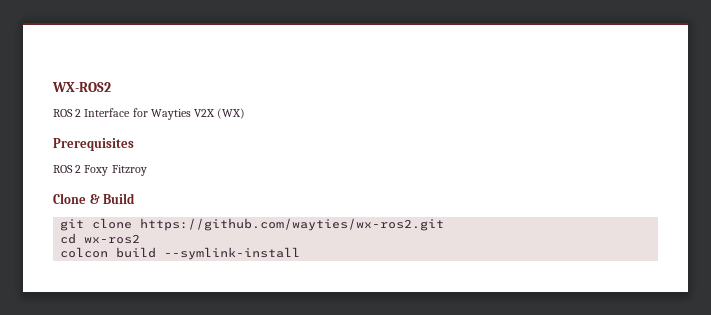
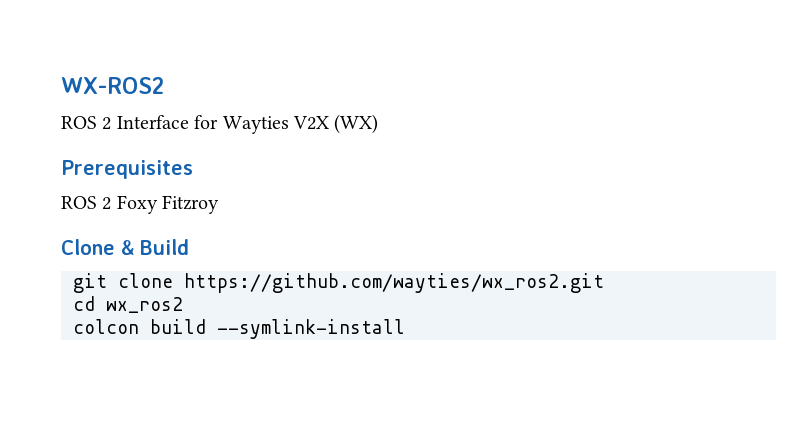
[140,218,445,231] https://github.com/wayties/wx-ros2.git -> [184,273,604,293] https://github.com/wayties/wx_ros2.git
[84,234,141,244] wx-ros2 -> [106,297,183,313] wx_ros2

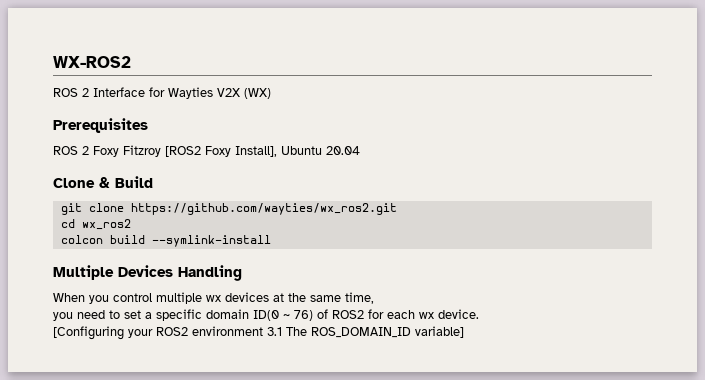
(220, 204) none -> [165,146,360,157] [ROS2 Foxy Install], Ubuntu 20.04
(405, 329) none -> [53,265,242,281] [53,292,374,304] [53,309,479,321] [53,326,464,340] // Multiple Devices Handling // When you control multiple wx devices at the same time, // you need to set a specific domain ID(0 ~ 76) of ROS2 for each wx device. // [Configuring your ROS2 environment 3.1 The ROS_DOMAIN_ID variable]

